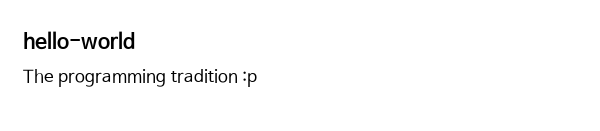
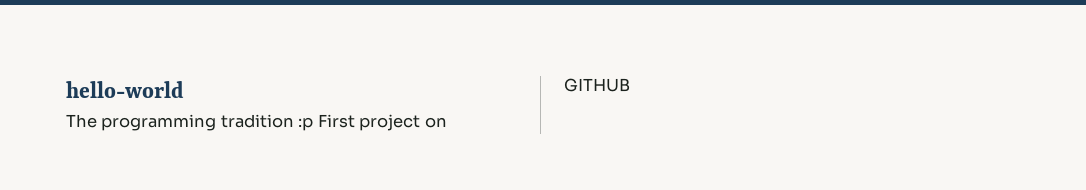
(258, 79) none -> [317,114,447,131] [564,78,630,92] First project on GITHUB

